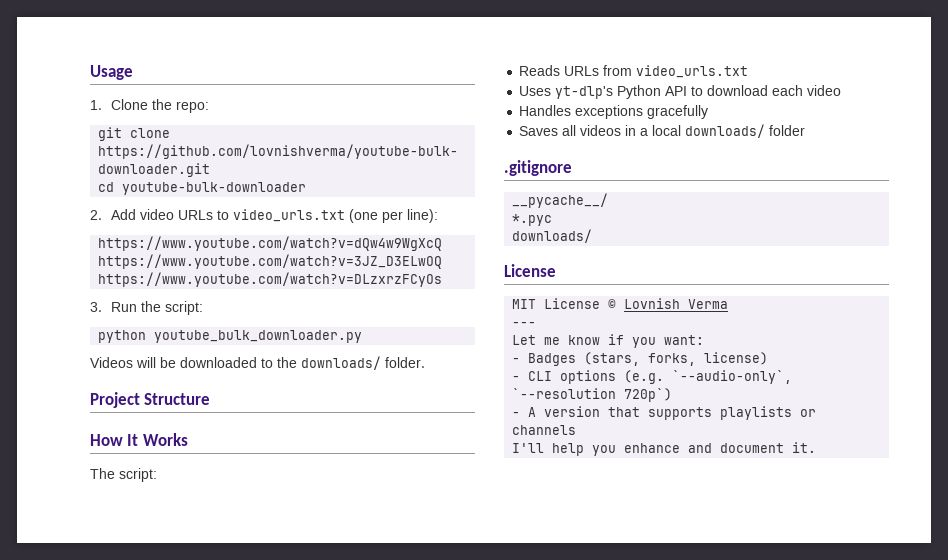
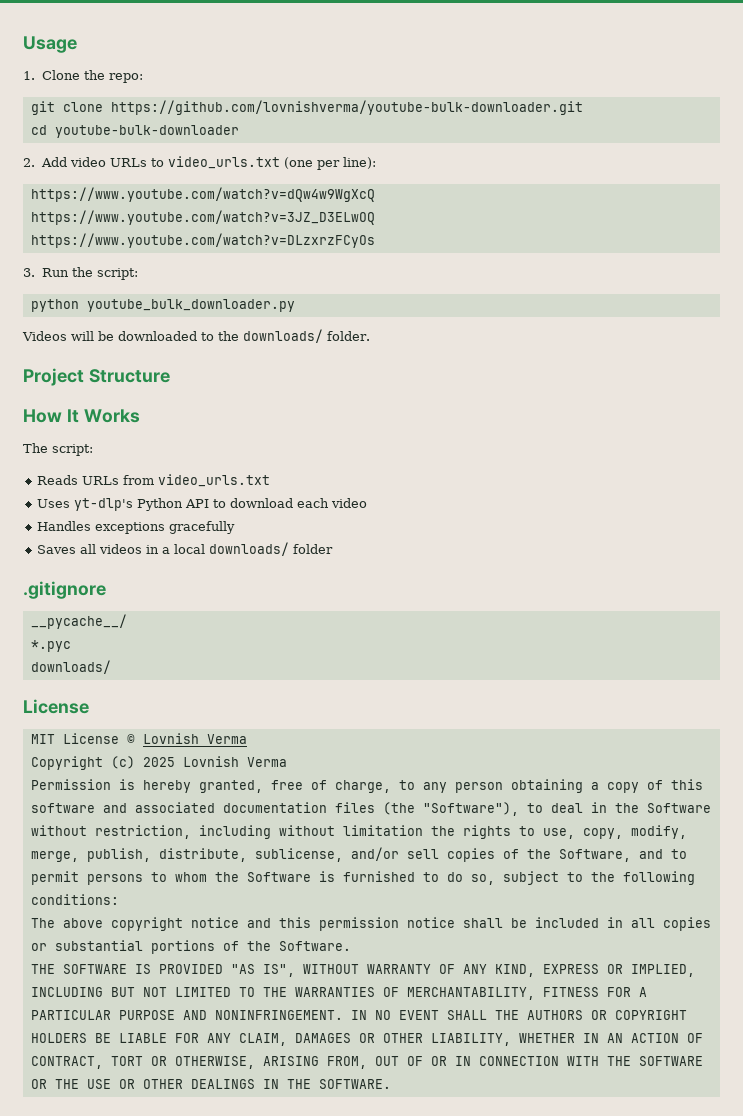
[512,322,537,327] [512,334,705,348] [512,352,769,366] [512,370,793,384] [512,388,673,402] [512,406,817,420] [512,425,577,435] [512,442,817,456] --- // Let me know if you want: // - Badges (stars, forks, license) // - CLI options (e.g. `--audio-only`, `--resolution 720p`) // - A version that supports playlists or channels // I'll help you enhance and document it. -> [30,756,287,770] [30,779,703,793] [30,802,711,816] [30,825,687,839] [30,847,687,862] [30,871,695,885] [30,894,119,905] [30,917,711,931] [30,940,351,954] [30,964,695,977] [30,987,647,1000] [30,1010,687,1020] [30,1033,703,1046] [30,1056,703,1069] [30,1079,391,1089] Copyright (c) 2025 Lovnish Verma // Permission is hereby granted, free of charge, to any person obtaining a copy of this software and associated documentation files (the "Software"), to deal in the Software without restriction, including without limitation the rights to use, copy, modify, merge, publish, distribute, sublicense, and/or sell copies of the Software, and to permit persons to whom the Software is furnished to do so, subject to the following conditions: // The above copyright notice and this permission notice shall be included in all copies or substantial portions of the Software. // THE SOFTWARE IS PROVIDED "AS IS", WITHOUT WARRANTY OF ANY KIND, EXPRESS OR IMPLIED, INCLUDING BUT NOT LIMITED TO THE WARRANTIES OF MERCHANTABILITY, FITNESS FOR A PARTICULAR PURPOSE AND NONINFRINGEMENT. IN NO EVENT SHALL THE AUTHORS OR COPYRIGHT HOLDERS BE LIABLE FOR ANY CLAIM, DAMAGES OR OTHER LIABILITY, WHETHER IN AN ACTION OF CONTRACT, TORT OR OTHERWISE, ARISING FROM, OUT OF OR IN CONNECTION WITH THE SOFTWARE OR THE USE OR OTHER DEALINGS IN THE SOFTWARE.

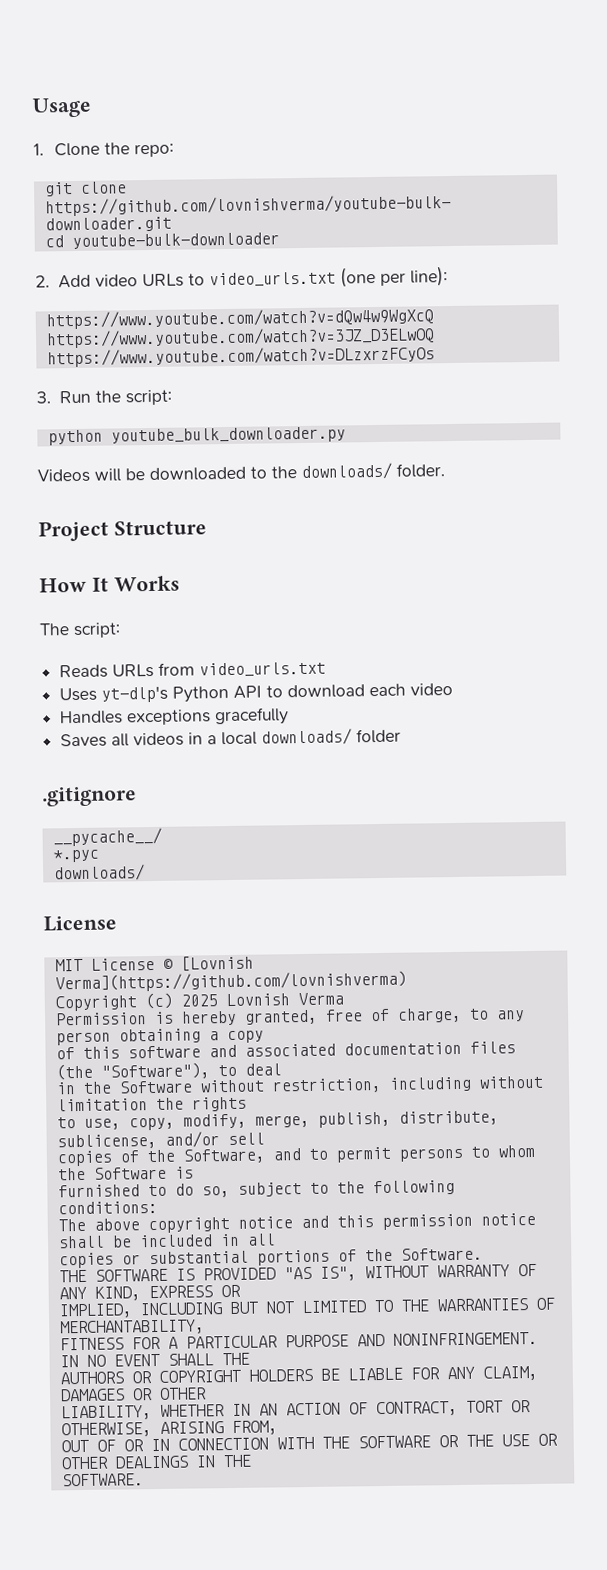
[142,733,247,744] Lovnish Verma -> [180,955,254,972] [54,970,407,993] [Lovnish Verma](https://github.com/lovnishverma)
(639, 787) none -> (264, 1037) //
(583, 808) none -> (282, 1069) //
(511, 832) none -> (247, 1104) //
(439, 854) none -> (265, 1139) //
(335, 876) none -> (194, 1172) //
(655, 923) none -> (276, 1239) //
(623, 969) none -> (241, 1291) //
(535, 993) none -> (205, 1327) //
(519, 1015) none -> (250, 1359) //
(423, 1038) none -> (207, 1393) //
(367, 1062) none -> (278, 1428) //
(311, 1084) none -> (252, 1461) //

